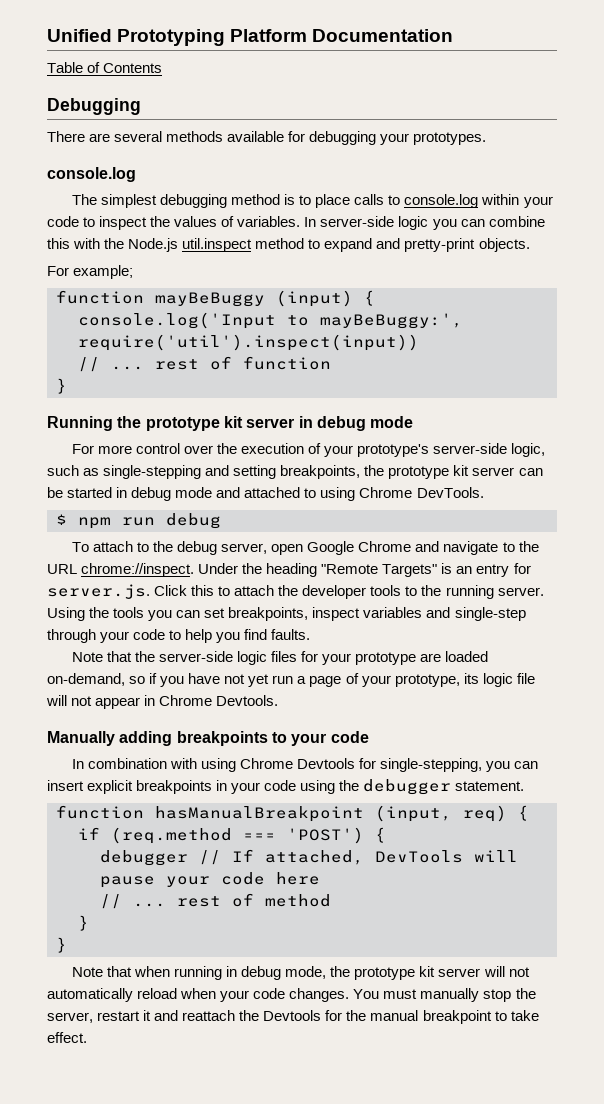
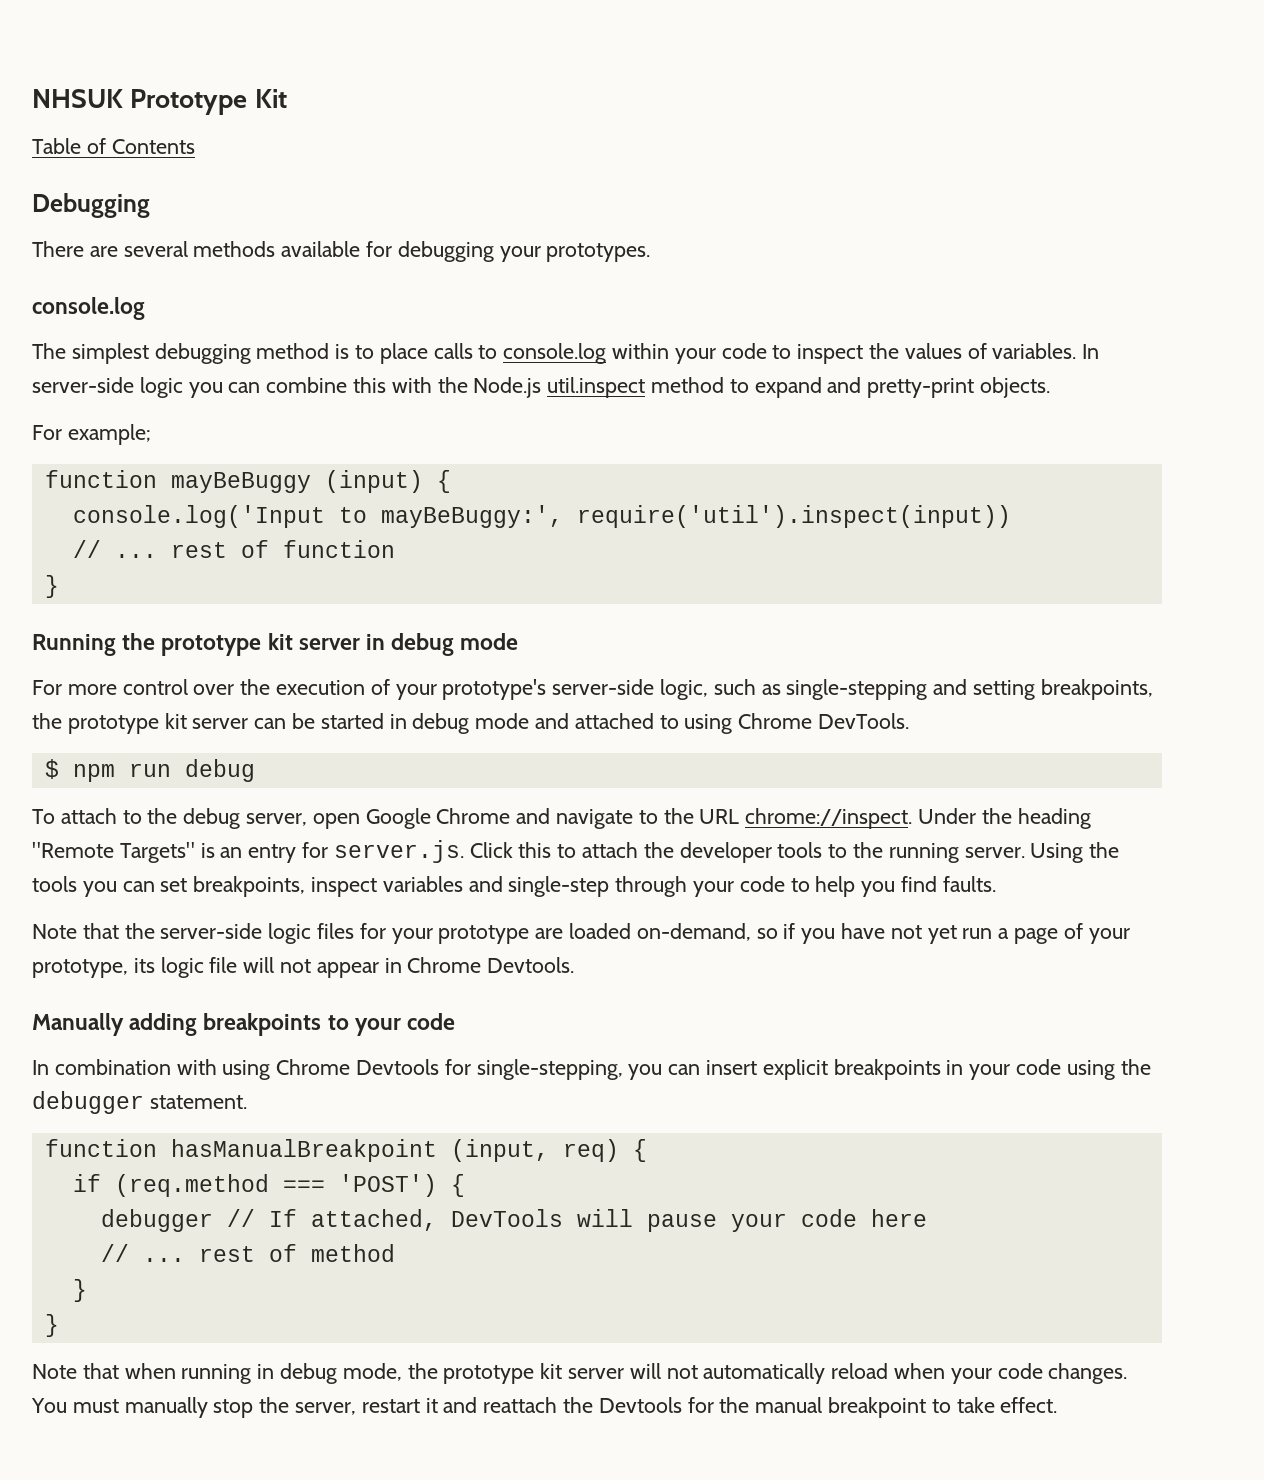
[47,29,454,46] Unified Prototyping Platform Documentation -> [32,89,287,115] NHSUK Prototype Kit

